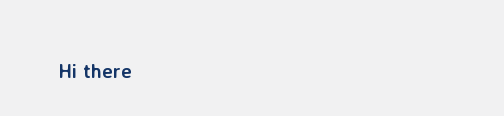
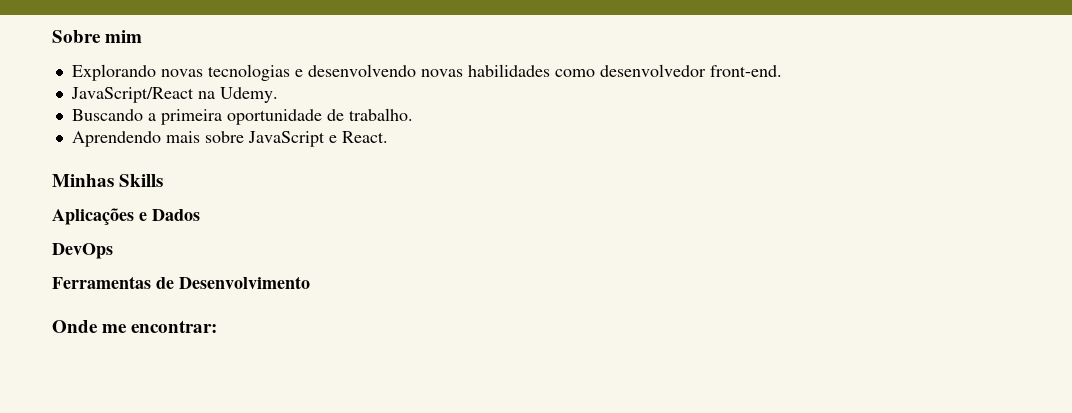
[58,64,132,78] Hi there -> [52,30,143,43] [71,64,782,81] [70,87,278,103] [71,108,413,125] [71,131,388,147] [52,174,164,187] [52,208,200,225] [52,243,113,259] [52,276,310,289] [52,320,218,333] Sobre mim // Explorando novas tecnologias e desenvolvendo novas habilidades como desenvolvedor front-end. // JavaScript/React na Udemy. // Buscando a primeira oportunidade de trabalho. // Aprendendo mais sobre JavaScript e React. // Minhas Skills // Aplicações e Dados // DevOps // Ferramentas de Desenvolvimento // Onde me encontrar:

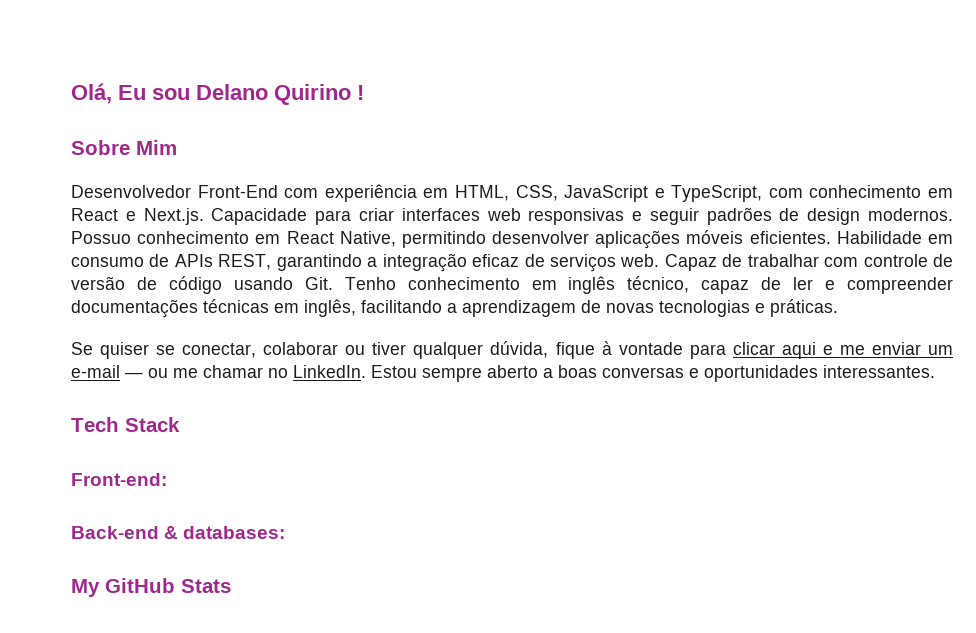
[52,30,143,43] [71,64,782,81] [70,87,278,103] [71,108,413,125] [71,131,388,147] [52,174,164,187] [52,208,200,225] [52,243,113,259] [52,276,310,289] [52,320,218,333] Sobre mim // Explorando novas tecnologias e desenvolvendo novas habilidades como desenvolvedor front-end. // JavaScript/React na Udemy. // Buscando a primeira oportunidade de trabalho. // Aprendendo mais sobre JavaScript e React. // Minhas Skills // Aplicações e Dados // DevOps // Ferramentas de Desenvolvimento // Onde me encontrar: -> [71,83,364,105] [71,140,177,155] [71,184,954,202] [71,207,954,225] [71,230,953,249] [71,253,953,272] [71,276,954,294] [71,299,838,318] [71,341,953,359] [71,365,935,382] [71,417,180,432] [71,473,167,486] [71,526,286,539] [71,578,231,597] Olá, Eu sou Delano Quirino ! // Sobre Mim // Desenvolvedor Front-End com experiência em HTML, CSS, JavaScript e TypeScript, com conhecimento em React e Next.js. Capacidade para criar interfaces web responsivas e seguir padrões de design modernos. Possuo conhecimento em React Native, permitindo desenvolver aplicações móveis eficientes. Habilidade em consumo de APIs REST, garantindo a integração eficaz de serviços web. Capaz de trabalhar com controle de versão de código usando Git. Tenho conhecimento em inglês técnico, capaz de ler e compreender documentações técnicas em inglês, facilitando a aprendizagem de novas tecnologias e práticas. // Se quiser se conectar, colaborar ou tiver qualquer dúvida, fique à vontade para clicar aqui e me enviar um e-mail — ou me chamar no LinkedIn. Estou sempre aberto a boas conversas e oportunidades interessantes. // Tech Stack // Front-end: // Back-end & databases: // My GitHub Stats

